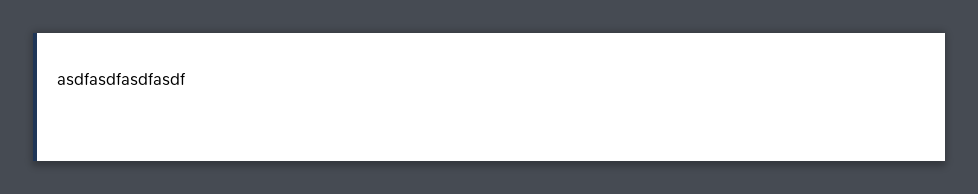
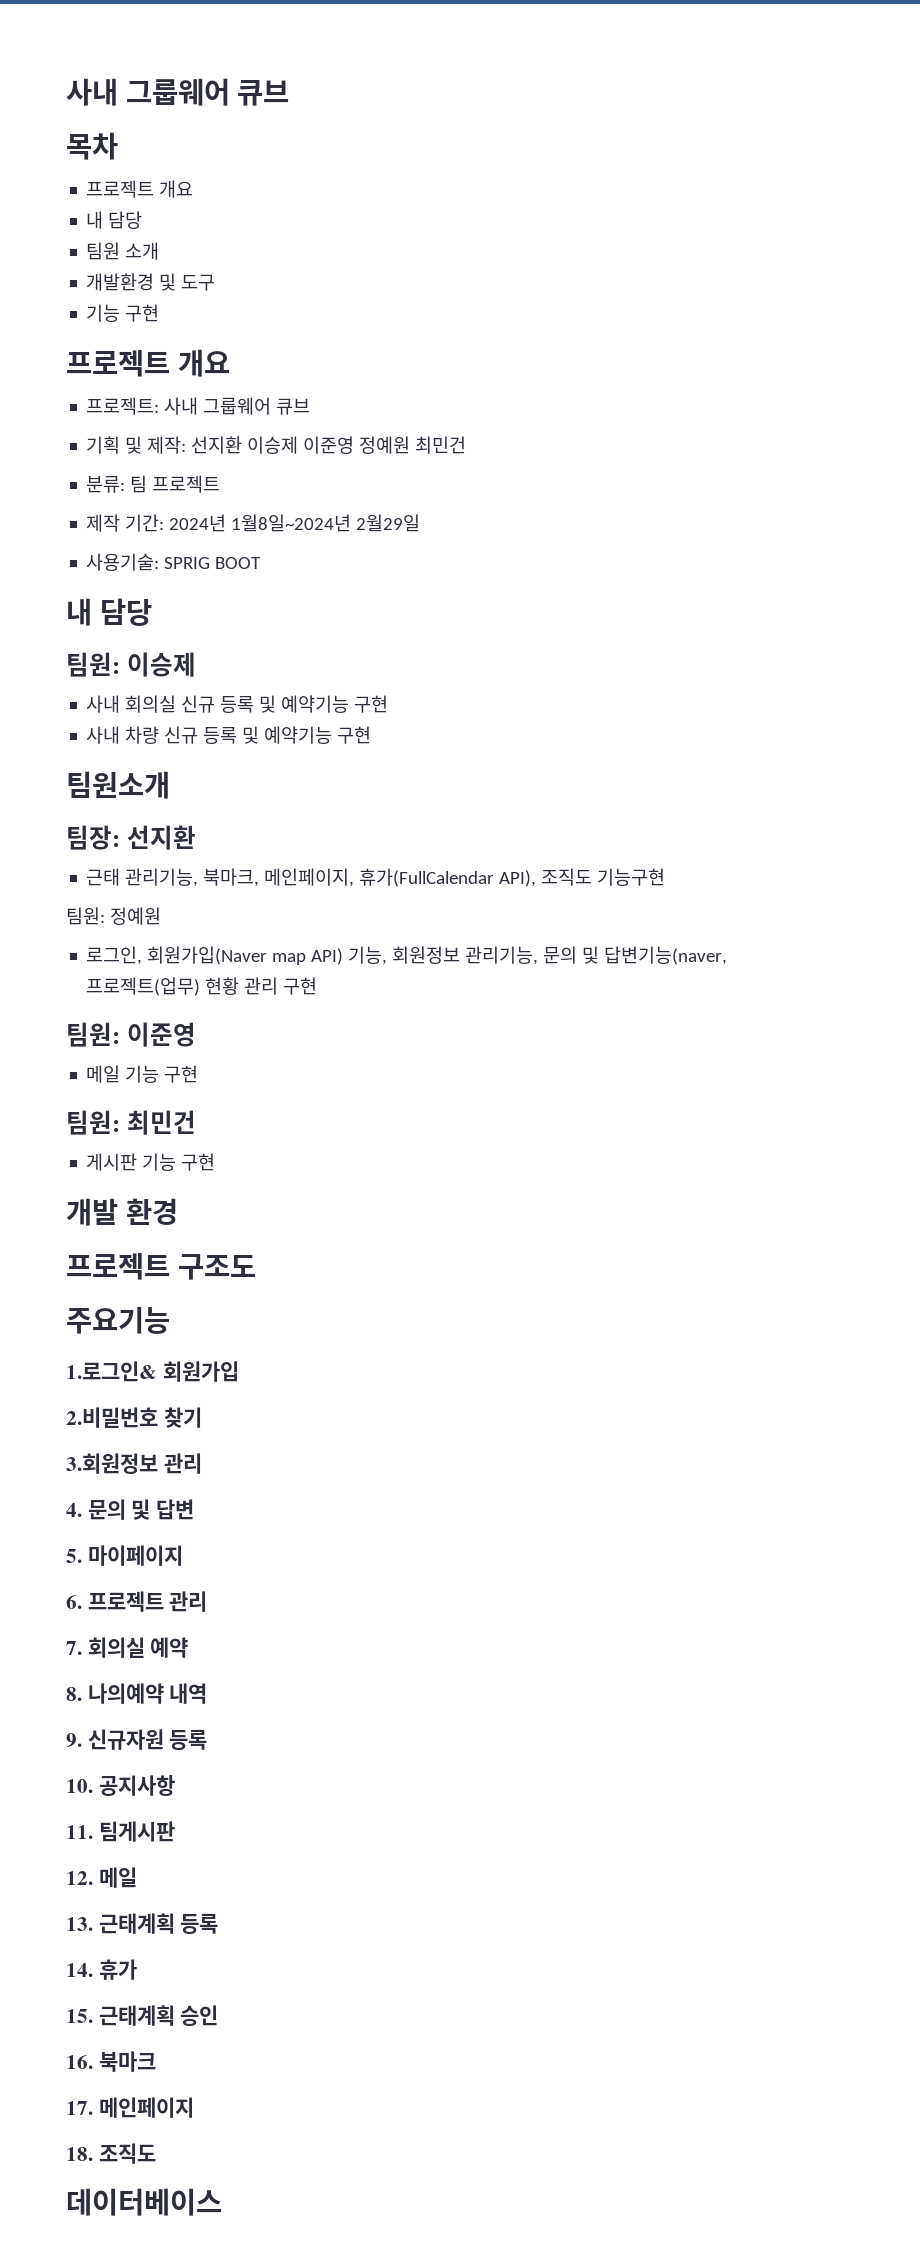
[57,72,186,86] asdfasdfasdfasdf -> [66,78,290,106] [66,132,118,160] [86,180,194,198] [86,211,143,229] [86,242,160,260] [86,273,216,291] [86,304,160,322] [66,349,230,377] [86,397,311,415] [86,436,467,454] [86,475,221,493] [86,514,421,532] [86,553,262,571] [66,598,152,626] [66,652,196,677] [86,695,389,713] [86,726,372,744] [66,771,170,799] [66,825,196,850] [86,868,666,887] [66,907,161,925] [86,946,728,965] [86,977,318,996] [66,1022,196,1047] [86,1065,199,1083] [66,1110,196,1135] [86,1153,216,1171] [66,1198,178,1226] [66,1252,256,1280] [66,1306,170,1334] [66,1361,239,1382] [66,1407,202,1428] [66,1453,202,1474] [66,1499,195,1520] [66,1545,183,1566] [66,1591,208,1612] [66,1637,189,1658] [66,1683,208,1704] [66,1729,208,1750] [66,1775,175,1796] [66,1821,175,1842] [66,1867,137,1888] [66,1913,219,1934] [66,1959,137,1980] [66,2005,219,2026] [66,2051,156,2072] [66,2097,194,2118] [66,2143,156,2164] [66,2188,222,2216] 사내 그룹웨어 큐브 // 목차 // 프로젝트 개요 // 내 담당 // 팀원 소개 // 개발환경 및 도구 // 기능 구현 // 프로젝트 개요 // 프로젝트: 사내 그룹웨어 큐브 // 기획 및 제작: 선지환 이승제 이준영 정예원 최민건 // 분류: 팀 프로젝트 // 제작 기간: 2024년 1월8일~2024년 2월29일 // 사용기술: SPRIG BOOT // 내 담당 // 팀원: 이승제 // 사내 회의실 신규 등록 및 예약기능 구현 // 사내 차량 신규 등록 및 예약기능 구현 // 팀원소개 // 팀장: 선지환 // 근태 관리기능, 북마크, 메인페이지, 휴가(FullCalendar API), 조직도 기능구현 // 팀원: 정예원 // 로그인, 회원가입(Naver map API) 기능, 회원정보 관리기능, 문의 및 답변기능(naver, 프로젝트(업무) 현황 관리 구현 // 팀원: 이준영 // 메일 기능 구현 // 팀원: 최민건 // 게시판 기능 구현 // 개발 환경 // 프로젝트 구조도 // 주요기능 // 1.로그인& 회원가입 // 2.비밀번호 찾기 // 3.회원정보 관리 // 4. 문의 및 답변 // 5. 마이페이지 // 6. 프로젝트 관리 // 7. 회의실 예약 // 8. 나의예약 내역 // 9. 신규자원 등록 // 10. 공지사항 // 11. 팀게시판 // 12. 메일 // 13. 근태계획 등록 // 14. 휴가 // 15. 근태계획 승인 // 16. 북마크 // 17. 메인페이지 // 18. 조직도 // 데이터베이스

